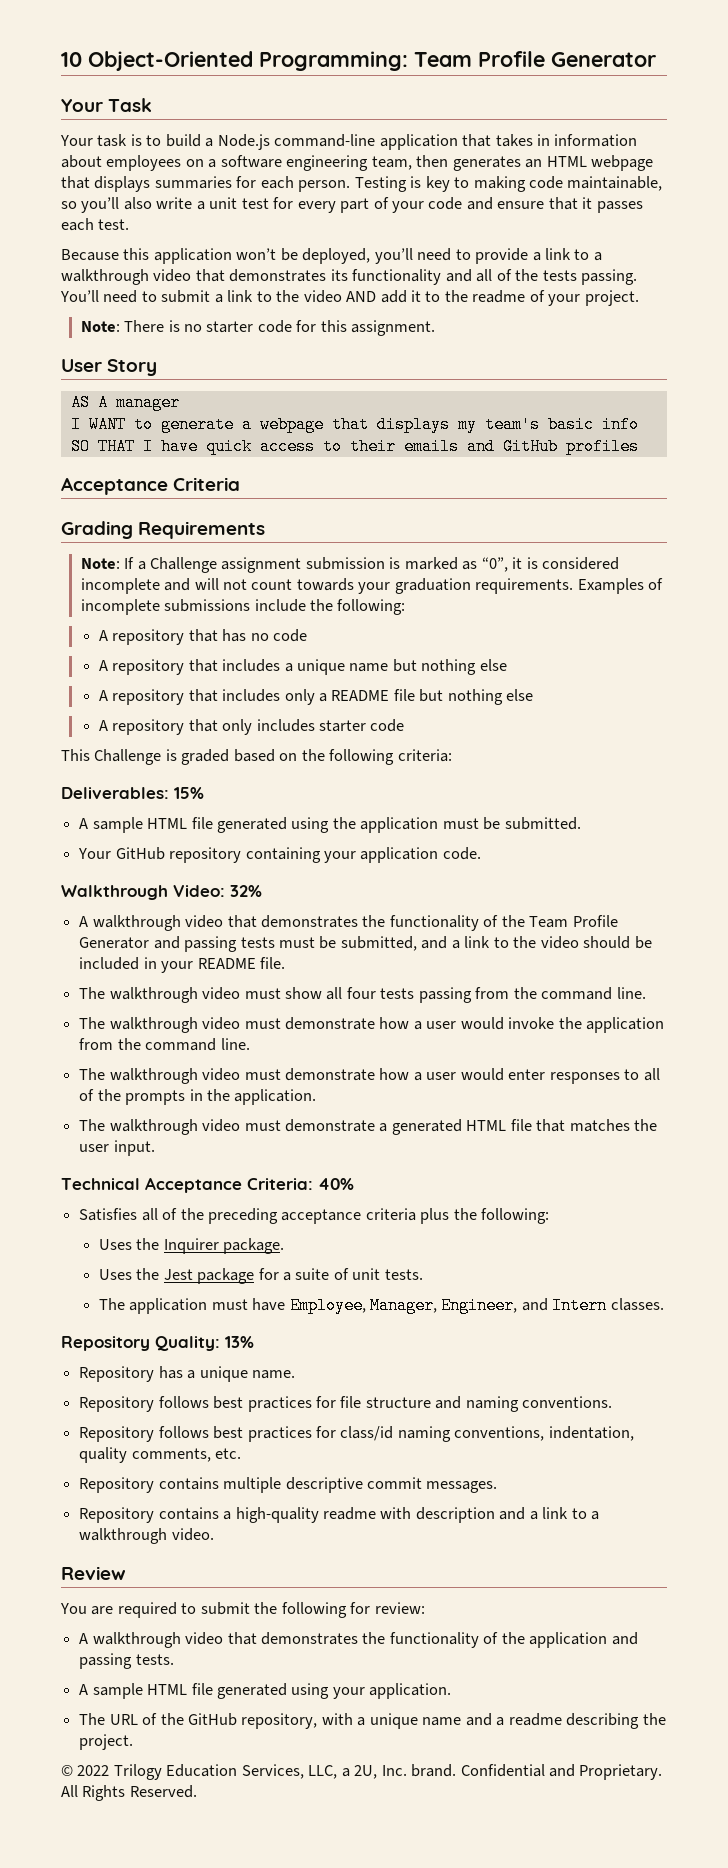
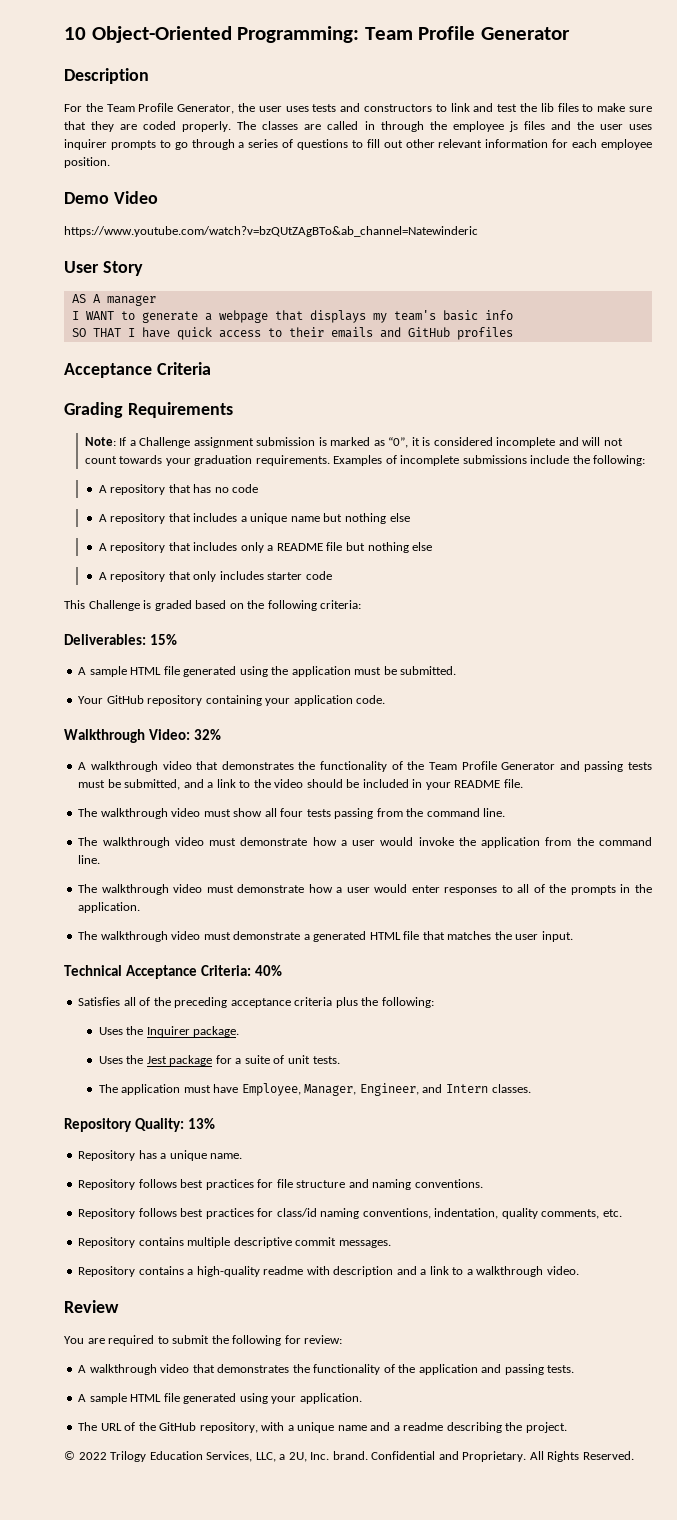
[61,98,153,112] [60,134,638,150] [61,155,654,171] [61,176,663,192] [61,197,643,213] [61,218,130,231] [61,248,602,264] [61,269,638,285] [60,290,639,306] [80,320,436,336] Your Task // Your task is to build a Node.js command-line application that takes in information about employees on a software engineering team, then generates an HTML webpage that displays summaries for each person. Testing is key to making code maintainable, so you’ll also write a unit test for every part of your code and ensure that it passes each test. // Because this application won’t be deployed, you’ll need to provide a link to a walkthrough video that demonstrates its functionality and all of the tests passing. You’ll need to submit a link to the video AND add it to the readme of your project. // Note: There is no starter code for this assignment. -> [64,68,149,84] [64,103,652,114] [64,121,652,132] [64,139,652,150] [64,157,110,168] [64,191,158,204] [64,226,478,237] Description // For the Team Profile Generator, the user uses tests and constructors to link and test the lib files to make sure that they are coded properly. The classes are called in through the employee js files and the user uses inquirer prompts to go through a series of questions to fill out other relevant information for each employee position. // Demo Video // https://www.youtube.com/watch?v=bzQUtZAgBTo&ab_channel=Natewinderic

